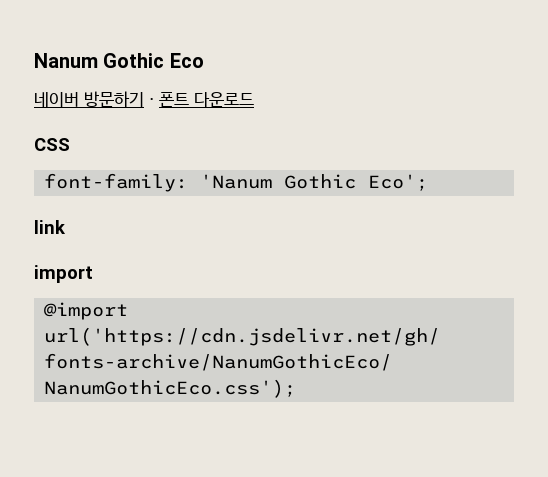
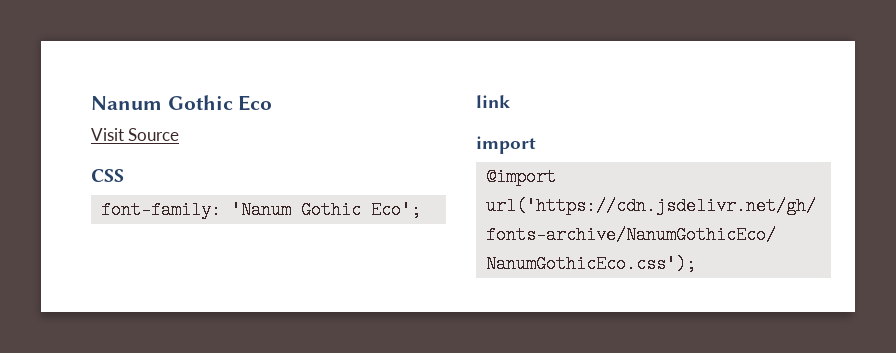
[34,91,254,107] 네이버 방문하기 · 폰트 다운로드 -> [91,128,180,141] Visit Source

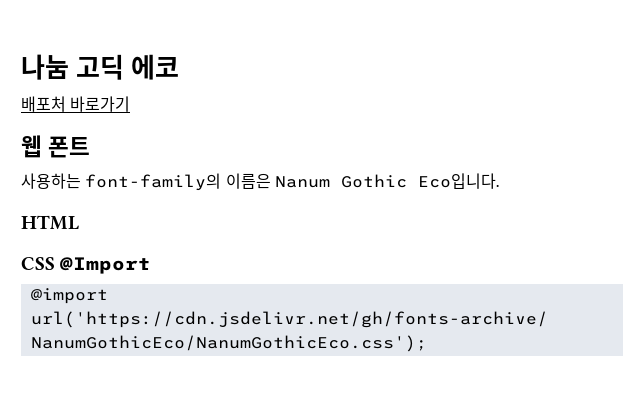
[91,95,273,111] [91,128,180,141] [91,169,124,182] [100,201,421,219] [476,95,510,108] [476,136,536,154] Nanum Gothic Eco // Visit Source // CSS // font-family: 'Nanum Gothic Eco'; // link // import -> [21,54,180,80] [21,96,131,112] [21,135,91,158] [21,173,499,191] [21,215,79,230] [21,257,152,274] 나눔 고딕 에코 // 배포처 바로가기 // 웹 폰트 // 사용하는 font-family의 이름은 Nanum Gothic Eco입니다. // HTML // CSS @Import

